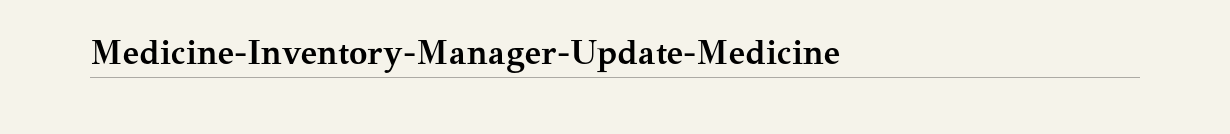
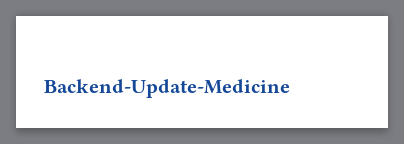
[90,40,840,73] Medicine-Inventory-Manager-Update-Medicine -> [44,79,290,98] Backend-Update-Medicine

